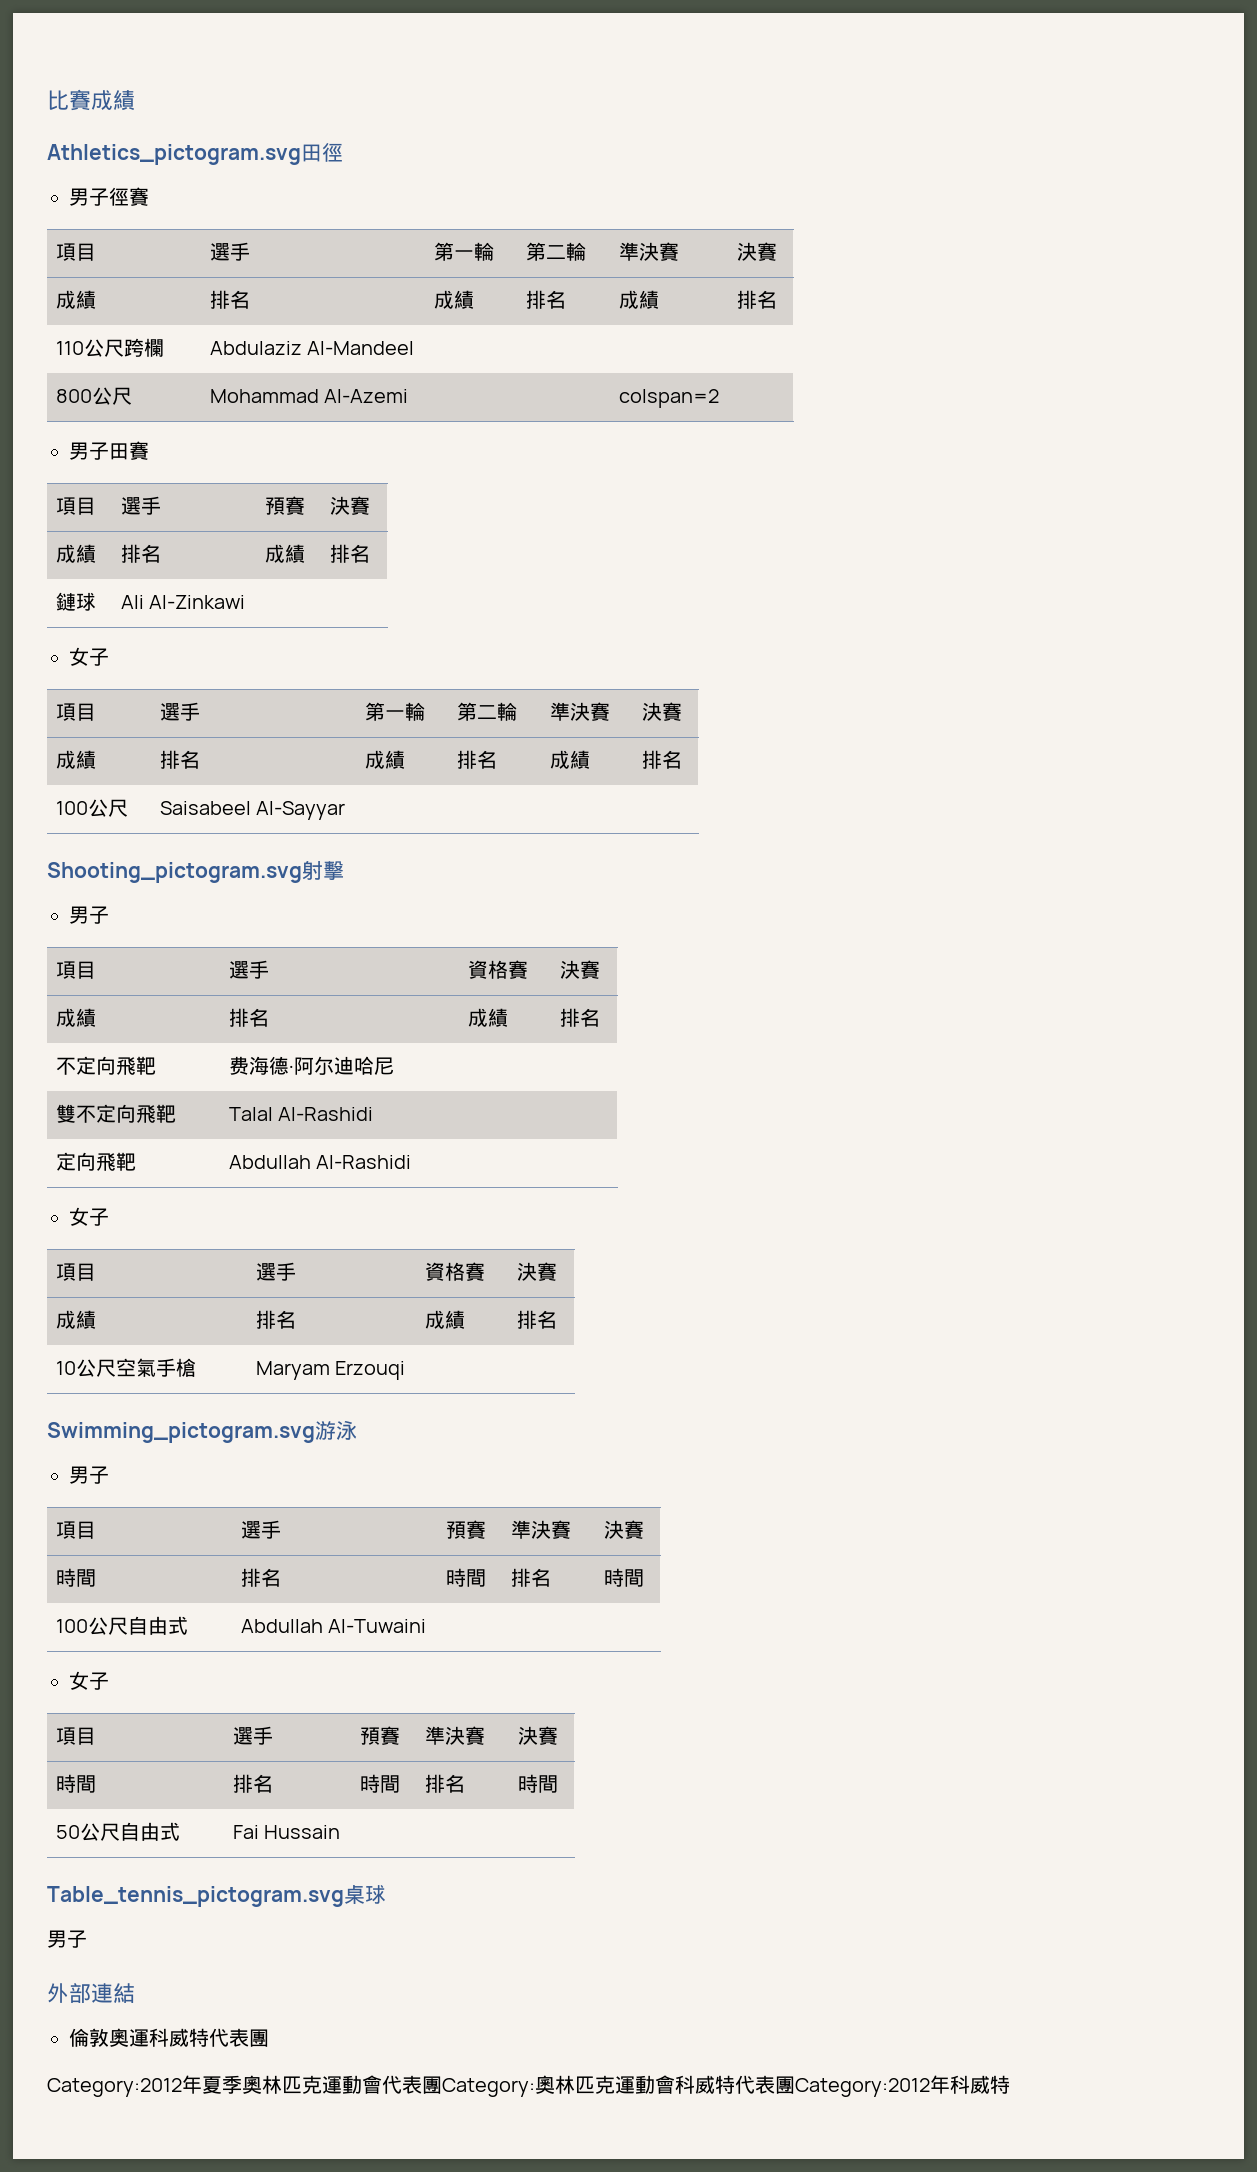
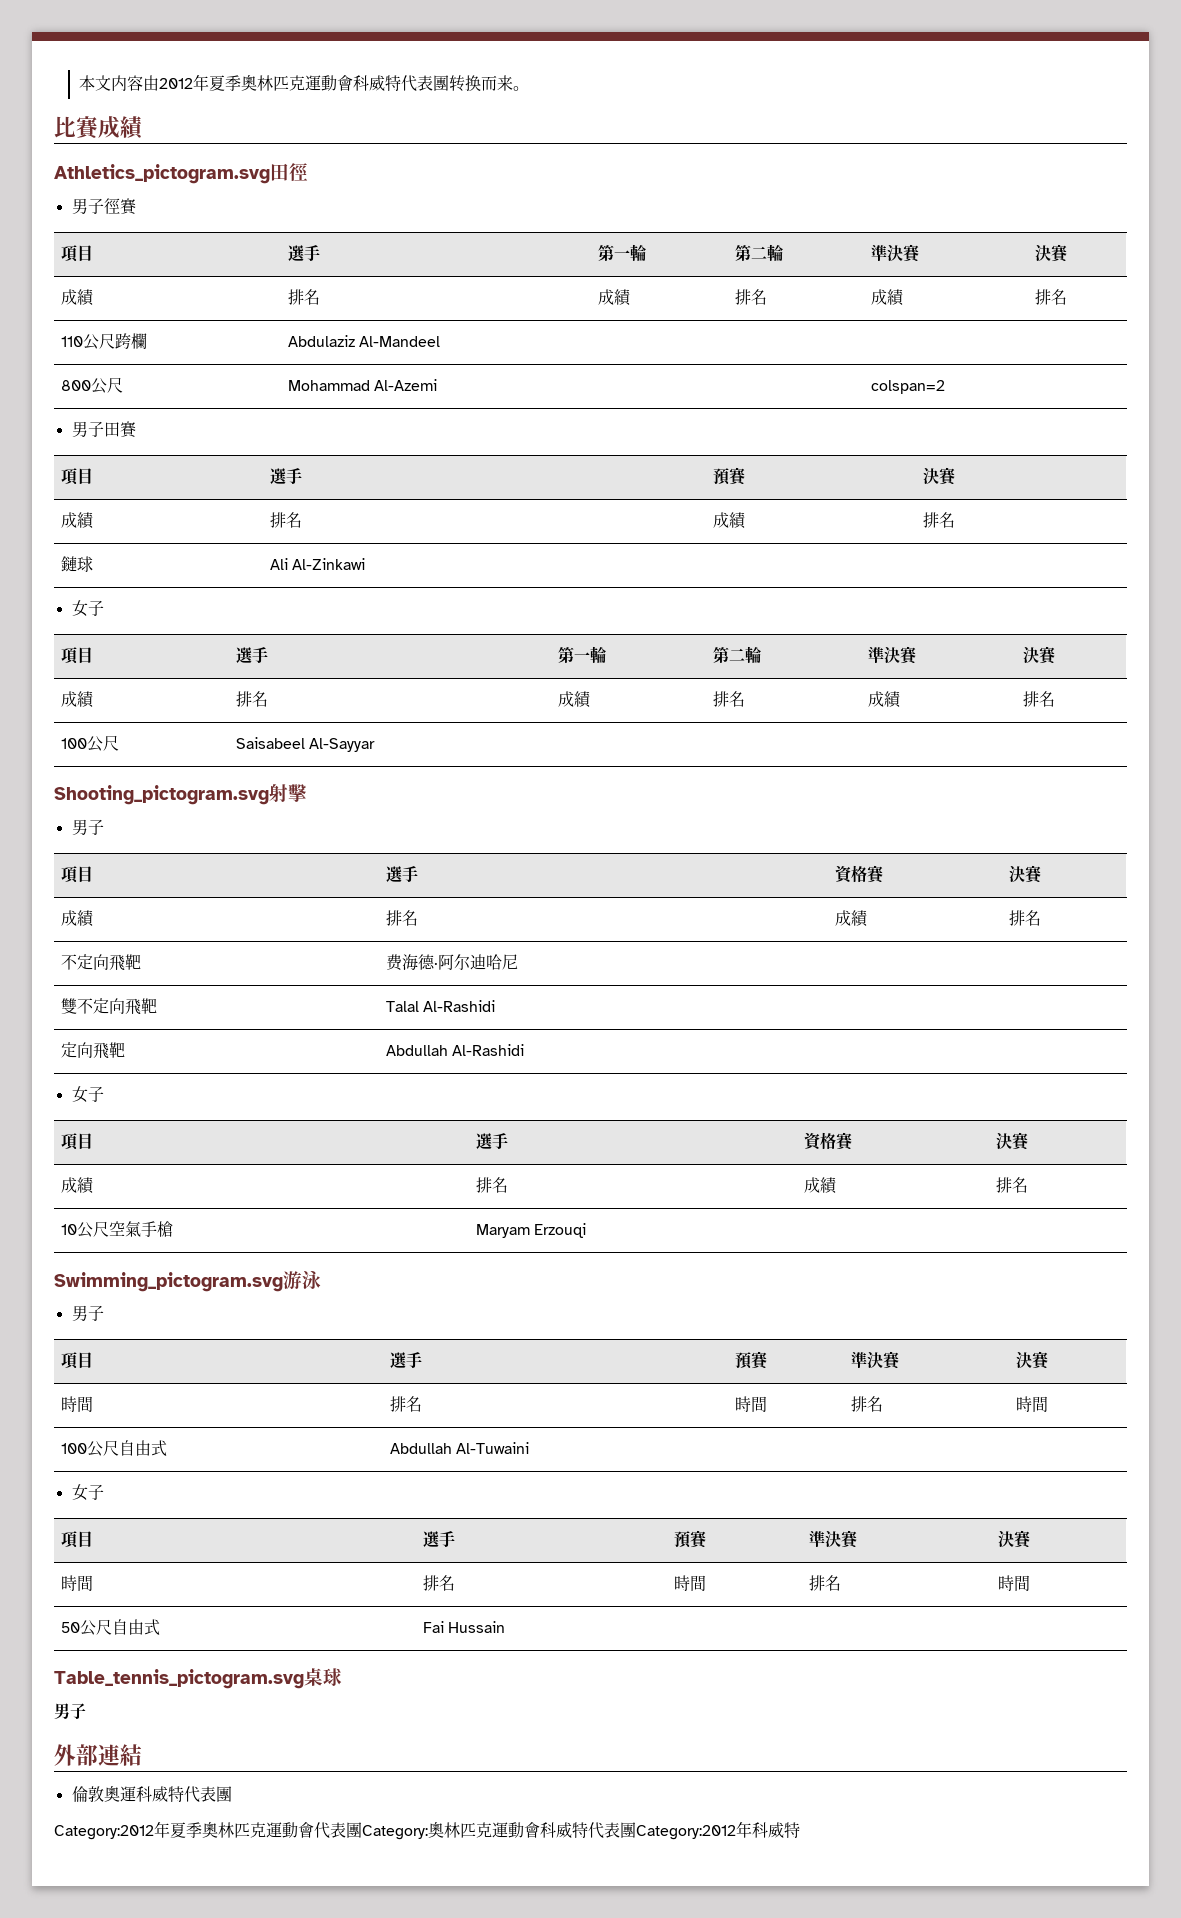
(47, 100) none -> [79,74,530,92] 本文内容由2012年夏季奧林匹克運動會科威特代表團转换而来。 //

